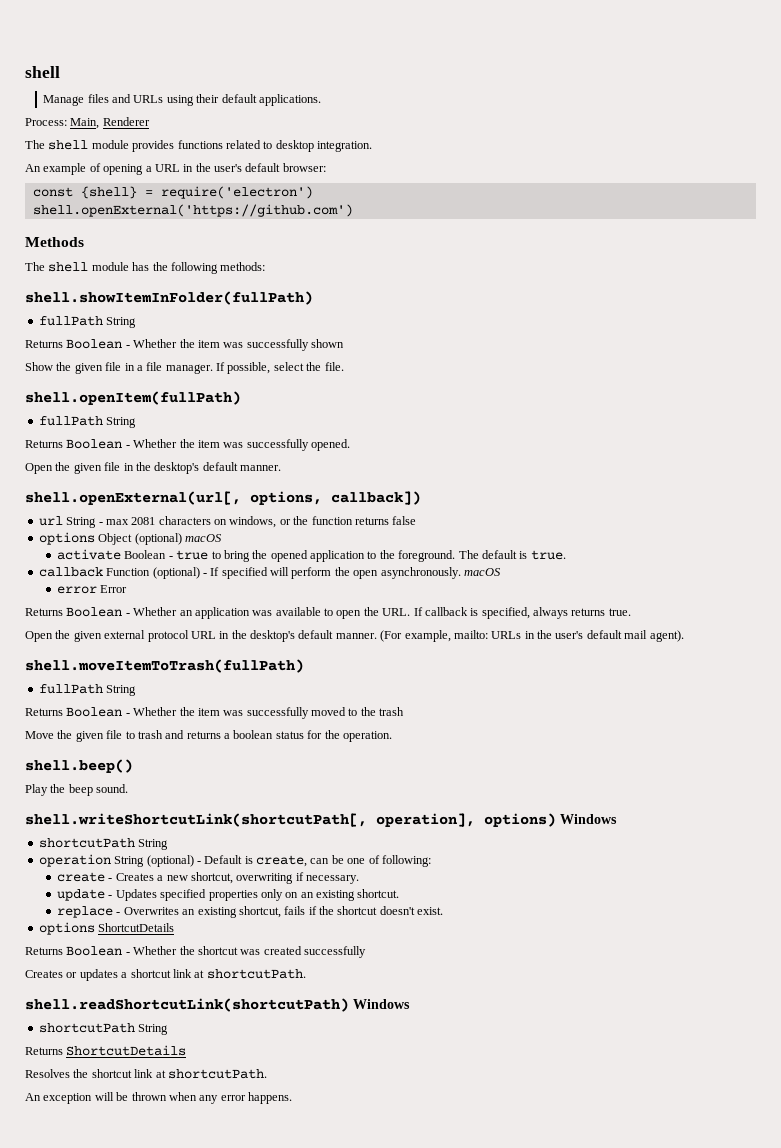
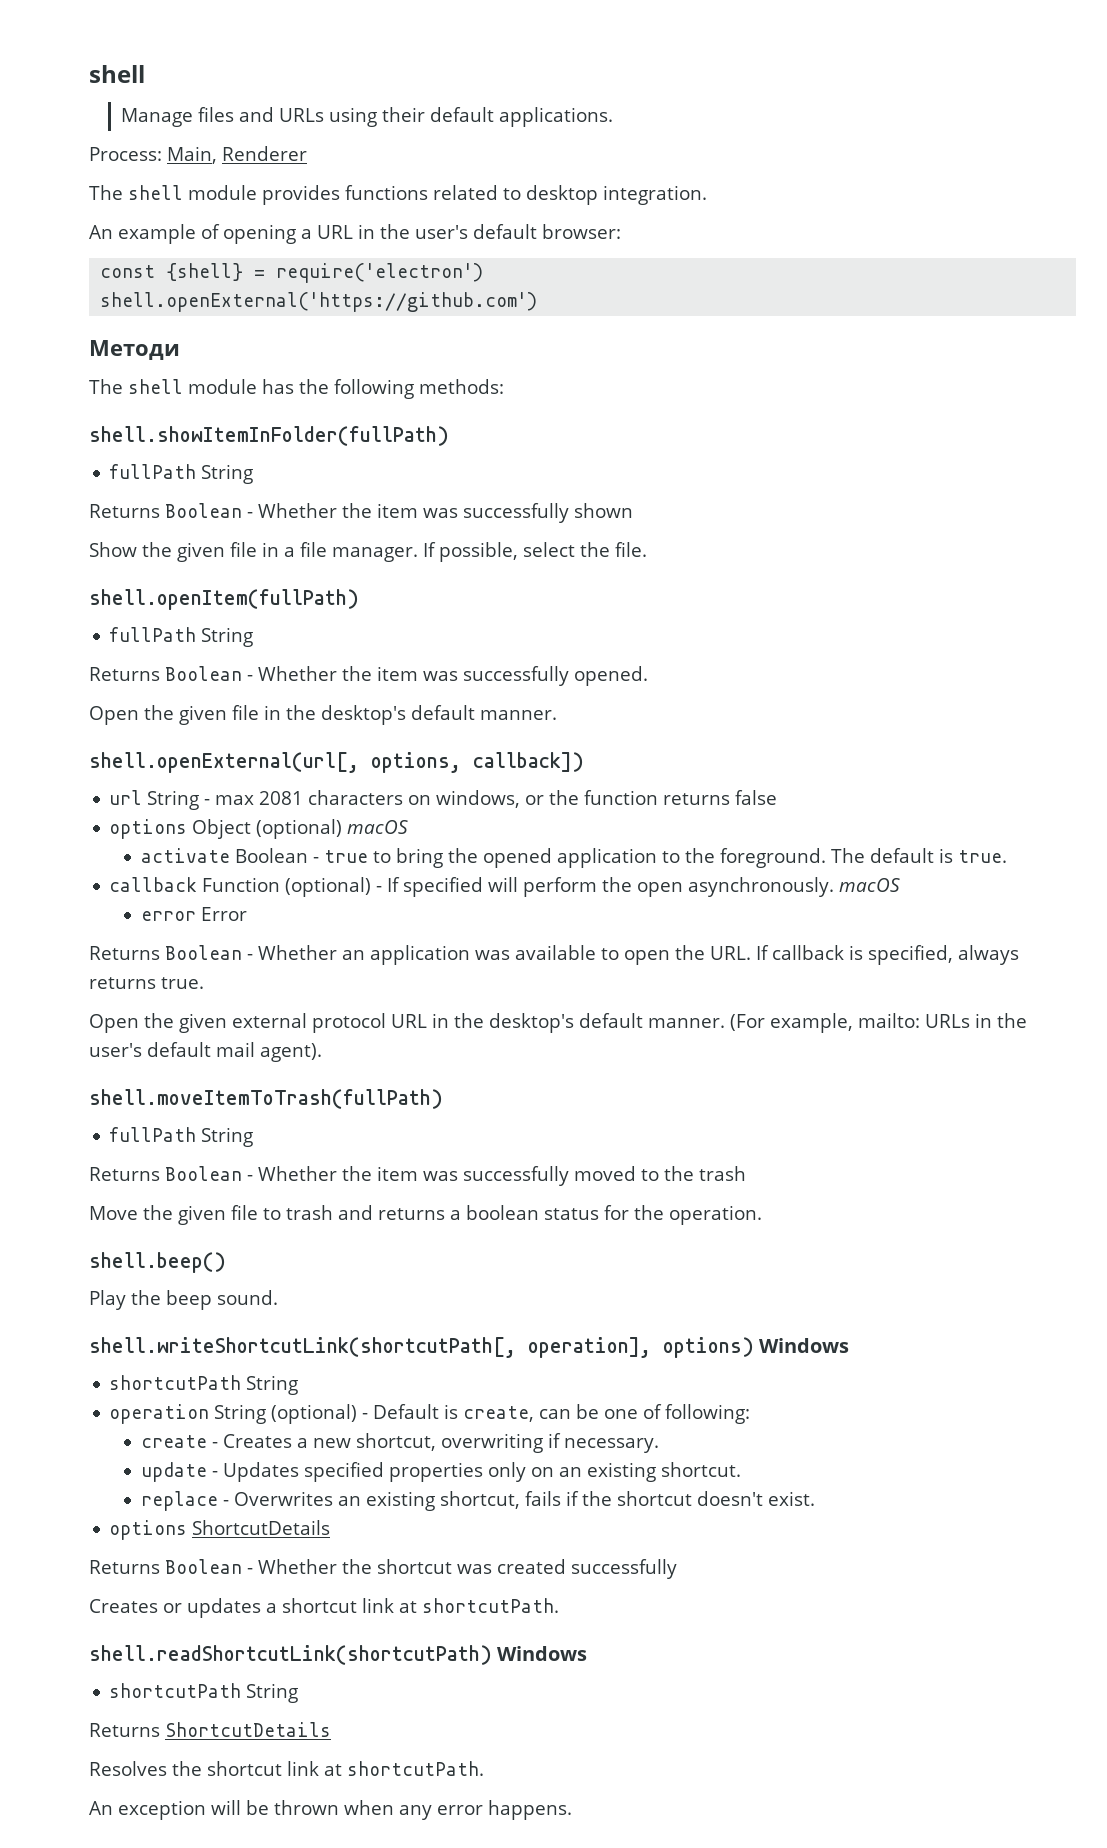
[25,237,84,247] Methods -> [89,340,180,360] Методи

